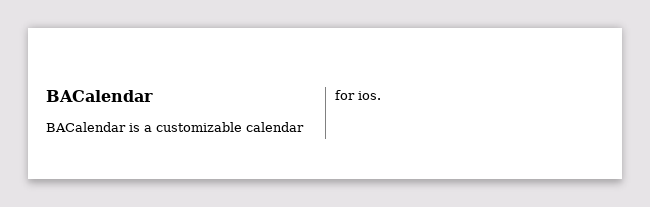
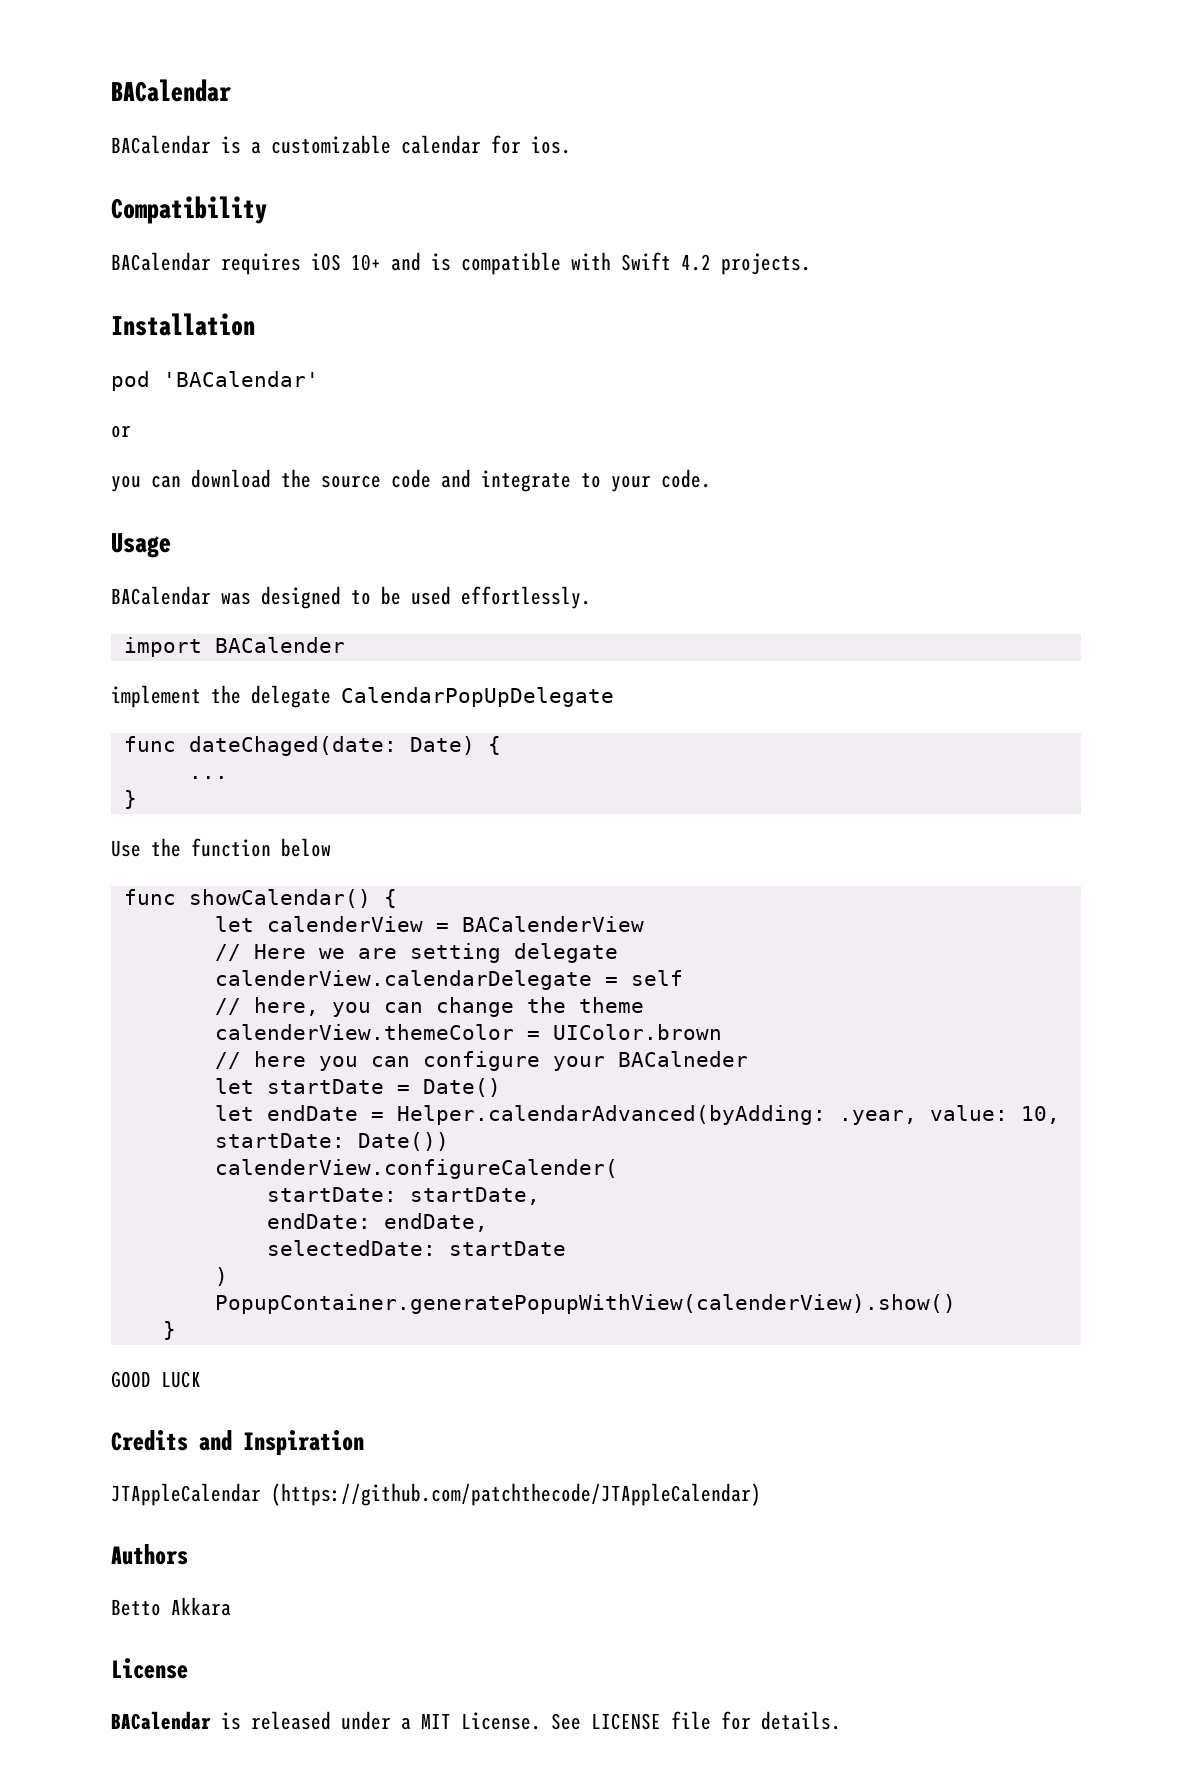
(381, 95) none -> [111,196,267,224] [111,252,811,275] [111,313,255,336] [111,371,319,391] [111,425,131,438] [111,469,711,492] [111,533,171,558] [111,586,591,609] [123,637,345,657] [111,685,614,708] [123,736,501,756] [188,776,228,779] [123,790,137,809] [111,838,331,857] [123,889,397,908] [214,916,644,932] [214,943,618,963] [214,970,683,990] [214,997,644,1017] [214,1024,722,1040] [214,1051,748,1071] [214,1078,501,1097] [214,1105,1060,1125] [214,1132,449,1151] [214,1159,618,1179] [266,1187,540,1205] [266,1213,488,1232] [266,1240,566,1256] [214,1267,228,1286] [214,1294,956,1314] [162,1321,176,1340] [111,1371,201,1388] [111,1430,364,1455] [111,1483,761,1506] [111,1544,188,1565] [111,1597,231,1616] [111,1658,188,1679] [111,1711,841,1730] // Compatibility // BACalendar requires iOS 10+ and is compatible with Swift 4.2 projects. // Installation // pod 'BACalendar' // or // you can download the source code and integrate to your code. // Usage // BACalendar was designed to be used effortlessly. // import BACalender // implement the delegate CalendarPopUpDelegate // func dateChaged(date: Date) { // ... // } // Use the function below // func showCalendar() { // let calenderView = BACalenderView // // Here we are setting delegate // calenderView.calendarDelegate = self // // here, you can change the theme // calenderView.themeColor = UIColor.brown // // here you can configure your BACalneder // let startDate = Date() // let endDate = Helper.calendarAdvanced(byAdding: .year, value: 10, startDate: Date()) // calenderView.configureCalender( // startDate: startDate, // endDate: endDate, // selectedDate: startDate // ) // PopupContainer.generatePopupWithView(calenderView).show() // } // GOOD LUCK // Credits and Inspiration // JTAppleCalendar (https://github.com/patchthecode/JTAppleCalendar) // Authors // Betto Akkara // License // BACalendar is released under a MIT License. See LICENSE file for details.

